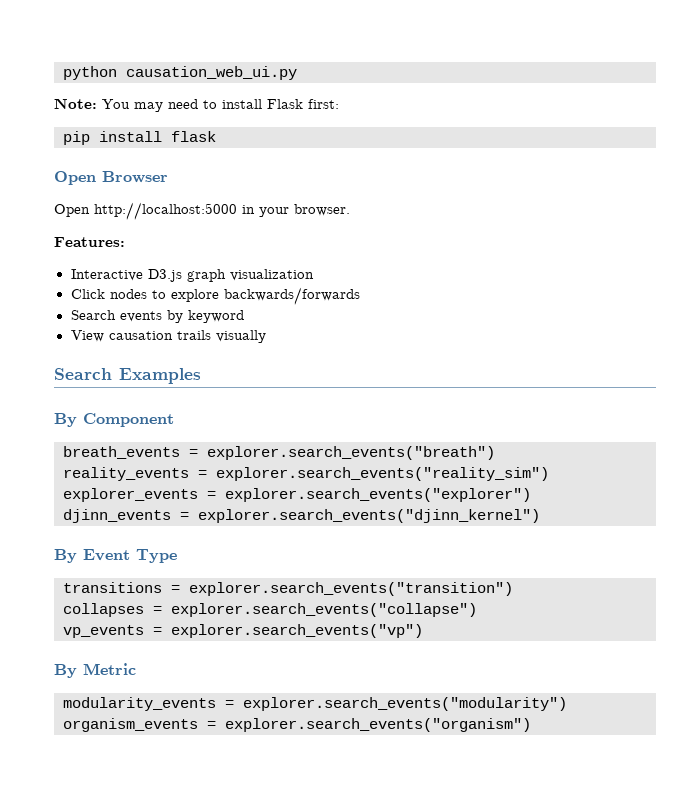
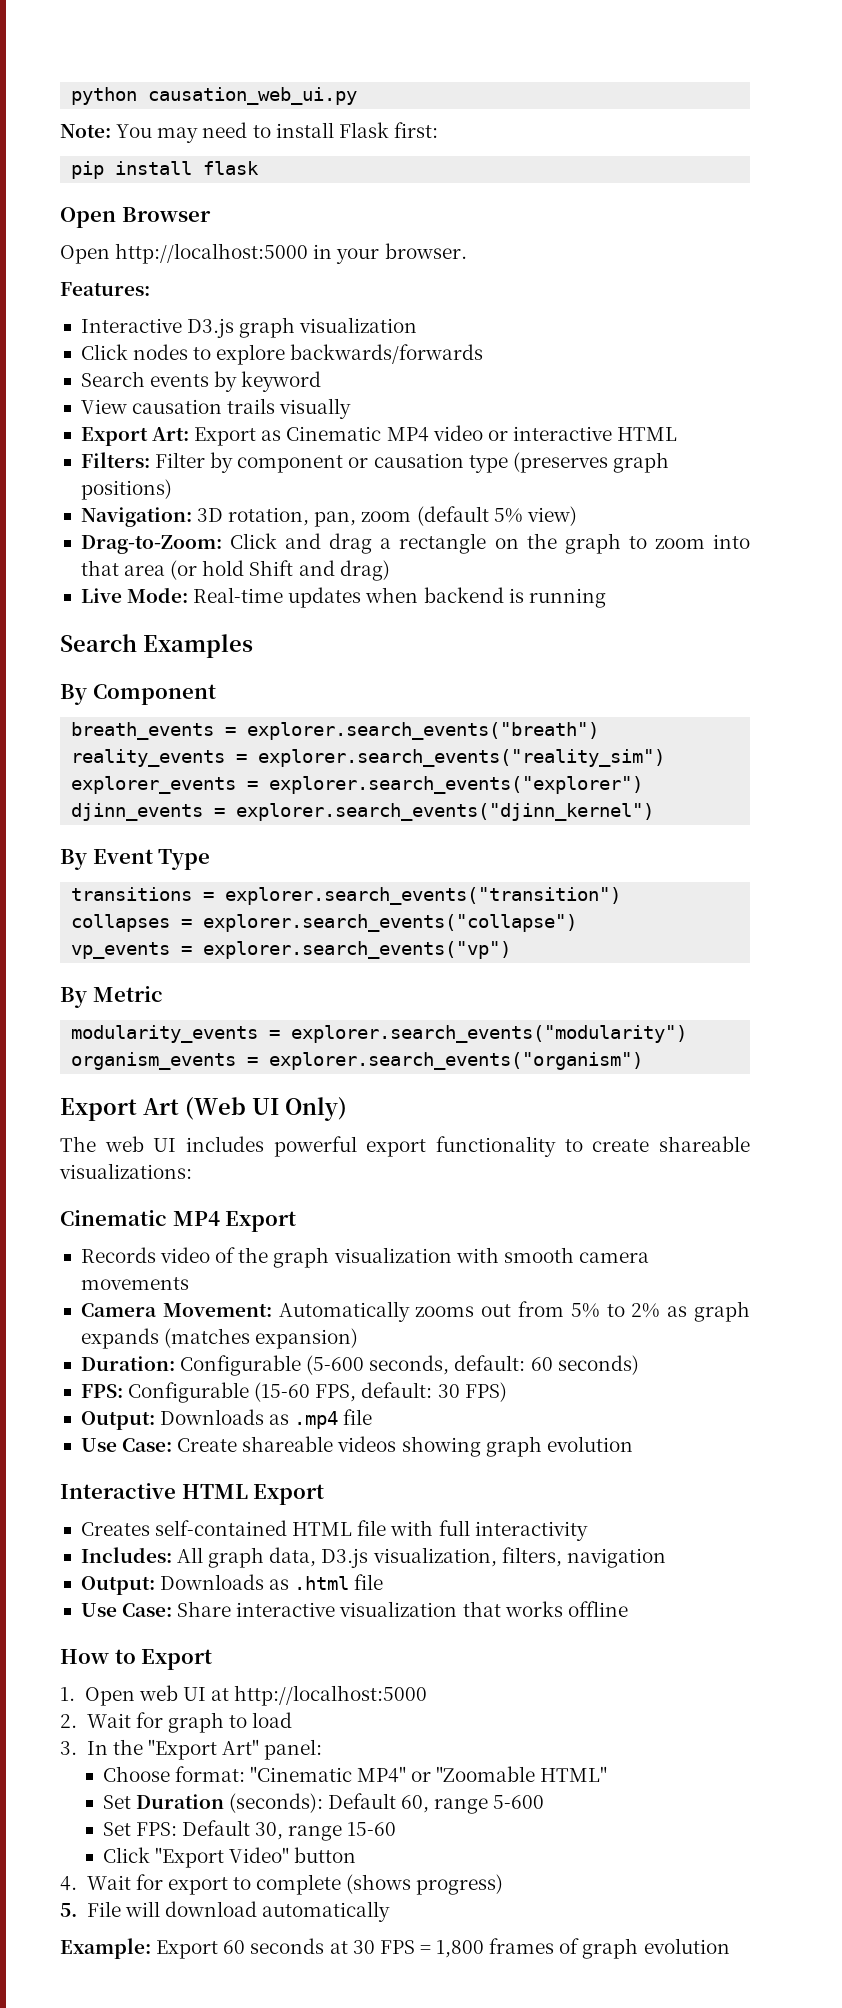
(266, 336) none -> [80,425,678,446] [80,452,669,473] [80,479,172,500] [80,506,577,527] [80,533,751,554] [80,560,390,581] [80,587,606,608] // Export Art: Export as Cinematic MP4 video or interactive HTML // Filters: Filter by component or causation type (preserves graph positions) // Navigation: 3D rotation, pan, zoom (default 5% view) // Drag-to-Zoom: Click and drag a rectangle on the graph to zoom into that area (or hold Shift and drag) // Live Mode: Real-time updates when backend is running
(531, 725) none -> [60,1097,347,1121] [60,1136,750,1157] [59,1163,192,1179] [60,1210,297,1232] [80,1247,649,1268] [80,1277,189,1290] [80,1301,751,1322] [80,1328,359,1349] [80,1355,639,1376] [80,1382,507,1403] [80,1409,373,1430] [80,1436,633,1457] [60,1483,325,1505] [80,1520,588,1541] [80,1547,666,1568] [80,1574,384,1595] [80,1601,628,1617] [60,1649,213,1670] [60,1685,428,1706] [60,1712,293,1733] [60,1739,323,1760] [102,1766,608,1783] [102,1793,545,1814] [102,1820,397,1841] [102,1847,357,1868] [60,1874,504,1895] [60,1901,390,1922] [60,1938,730,1959] // Export Art (Web UI Only) // The web UI includes powerful export functionality to create shareable visualizations: // Cinematic MP4 Export // Records video of the graph visualization with smooth camera movements // Camera Movement: Automatically zooms out from 5% to 2% as graph expands (matches expansion) // Duration: Configurable (5-600 seconds, default: 60 seconds) // FPS: Configurable (15-60 FPS, default: 30 FPS) // Output: Downloads as .mp4 file // Use Case: Create shareable videos showing graph evolution // Interactive HTML Export // Creates self-contained HTML file with full interactivity // Includes: All graph data, D3.js visualization, filters, navigation // Output: Downloads as .html file // Use Case: Share interactive visualization that works offline // How to Export // 1. Open web UI at http://localhost:5000 // 2. Wait for graph to load // 3. In the "Export Art" panel: // Choose format: "Cinematic MP4" or "Zoomable HTML" // Set Duration (seconds): Default 60, range 5-600 // Set FPS: Default 30, range 15-60 // Click "Export Video" button // 4. Wait for export to complete (shows progress) // 5. File will download automatically // Example: Export 60 seconds at 30 FPS = 1,800 frames of graph evolution

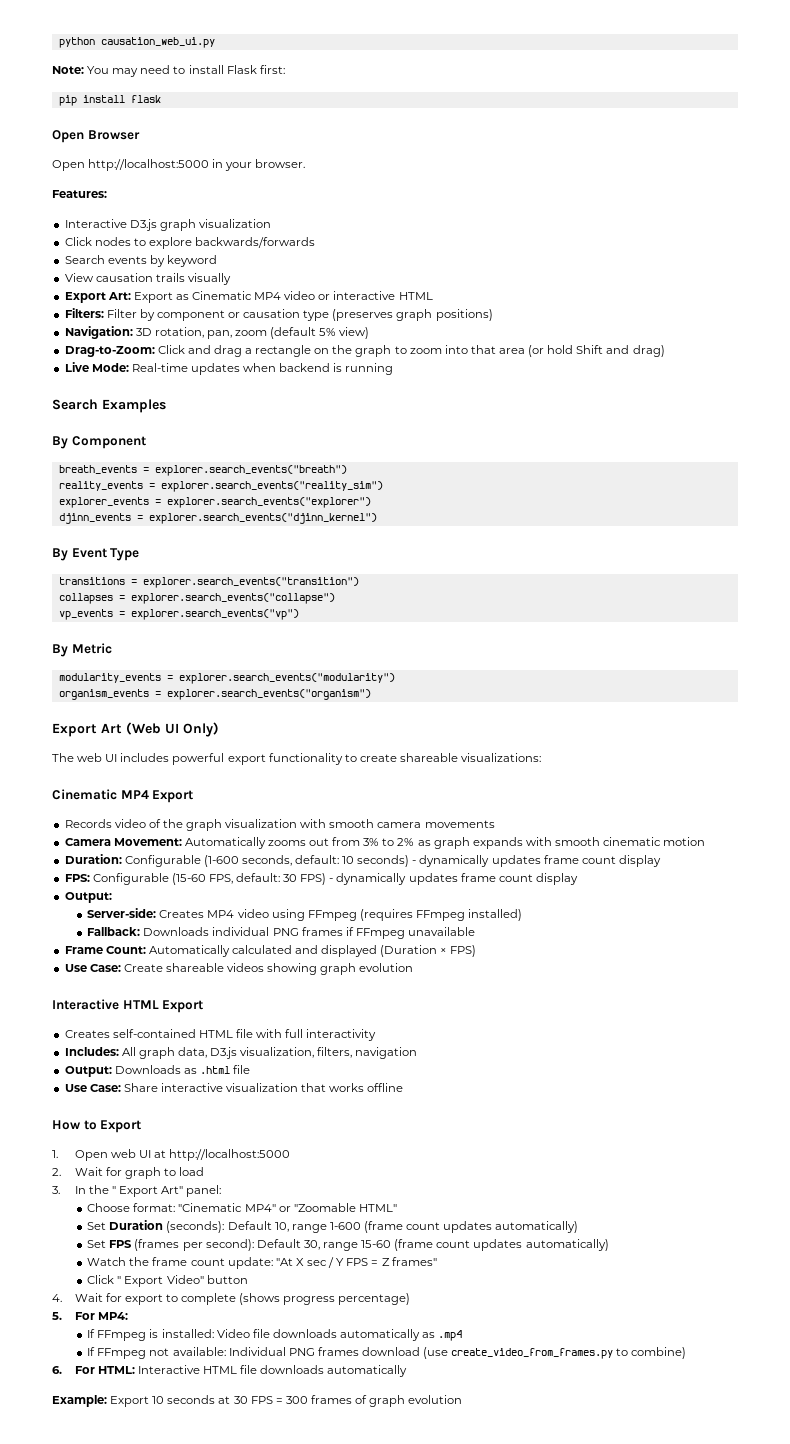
[570,1303,600,1318] 5% -> [363,838,380,846] 3%
[164,1328,359,1349] (matches expansion) -> [525,837,706,846] with smooth cinematic motion
[306,1355,365,1375] (5-600 -> [203,855,239,867] (1-600
[530,1357,553,1371] 60 -> [342,856,355,864] 10
(639, 1365) none -> [412,855,661,867] - dynamically updates frame count display
[80,1409,373,1430] // Output: Downloads as .mp4 file -> [329,873,578,885] [64,892,112,903] [87,908,523,921] [87,927,476,939] [64,945,477,957] - dynamically updates frame count display // Output: // Server-side: Creates MP4 video using FFmpeg (requires FFmpeg installed) // Fallback: Downloads individual PNG frames if FFmpeg unavailable // Frame Count: Automatically calculated and displayed (Duration × FPS)
[147,1739,217,1760] "Export -> [111,1186,158,1197] " Export
[401,1795,545,1814] [102,1820,397,1841] [102,1847,224,1868] 60, range 5-600 // Set FPS: Default 30, range 15-60 // Click "Export -> [274,1221,579,1233] [87,1239,609,1251] [87,1257,437,1269] [87,1275,164,1287] 10, range 1-600 (frame count updates automatically) // Set FPS (frames per second): Default 30, range 15-60 (frame count updates automatically) // Watch the frame count update: "At X sec / Y FPS = Z frames" // Click " Export
[416,1874,504,1895] progress) -> [283,1293,411,1305] progress percentage)
[86,1901,257,1917] File will download -> [74,1312,128,1320] [87,1329,463,1341] [87,1347,687,1359] [52,1365,325,1374] For MP4: // If FFmpeg is installed: Video file downloads automatically as .mp4 // If FFmpeg not available: Individual PNG frames download (use create_video_from_frames.py to combine) // 6. For HTML: Interactive HTML file downloads
[223,1940,246,1954] 60 -> [152,1396,165,1404] 10
[436,1940,485,1958] 1,800 -> [285,1396,308,1404] 300

